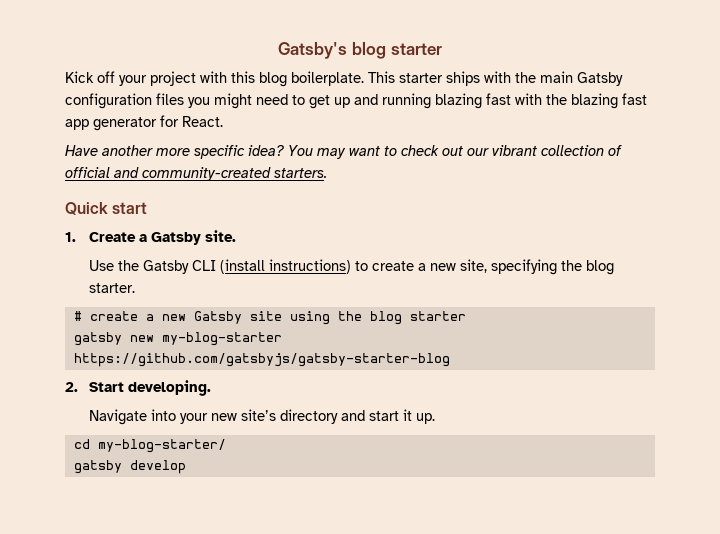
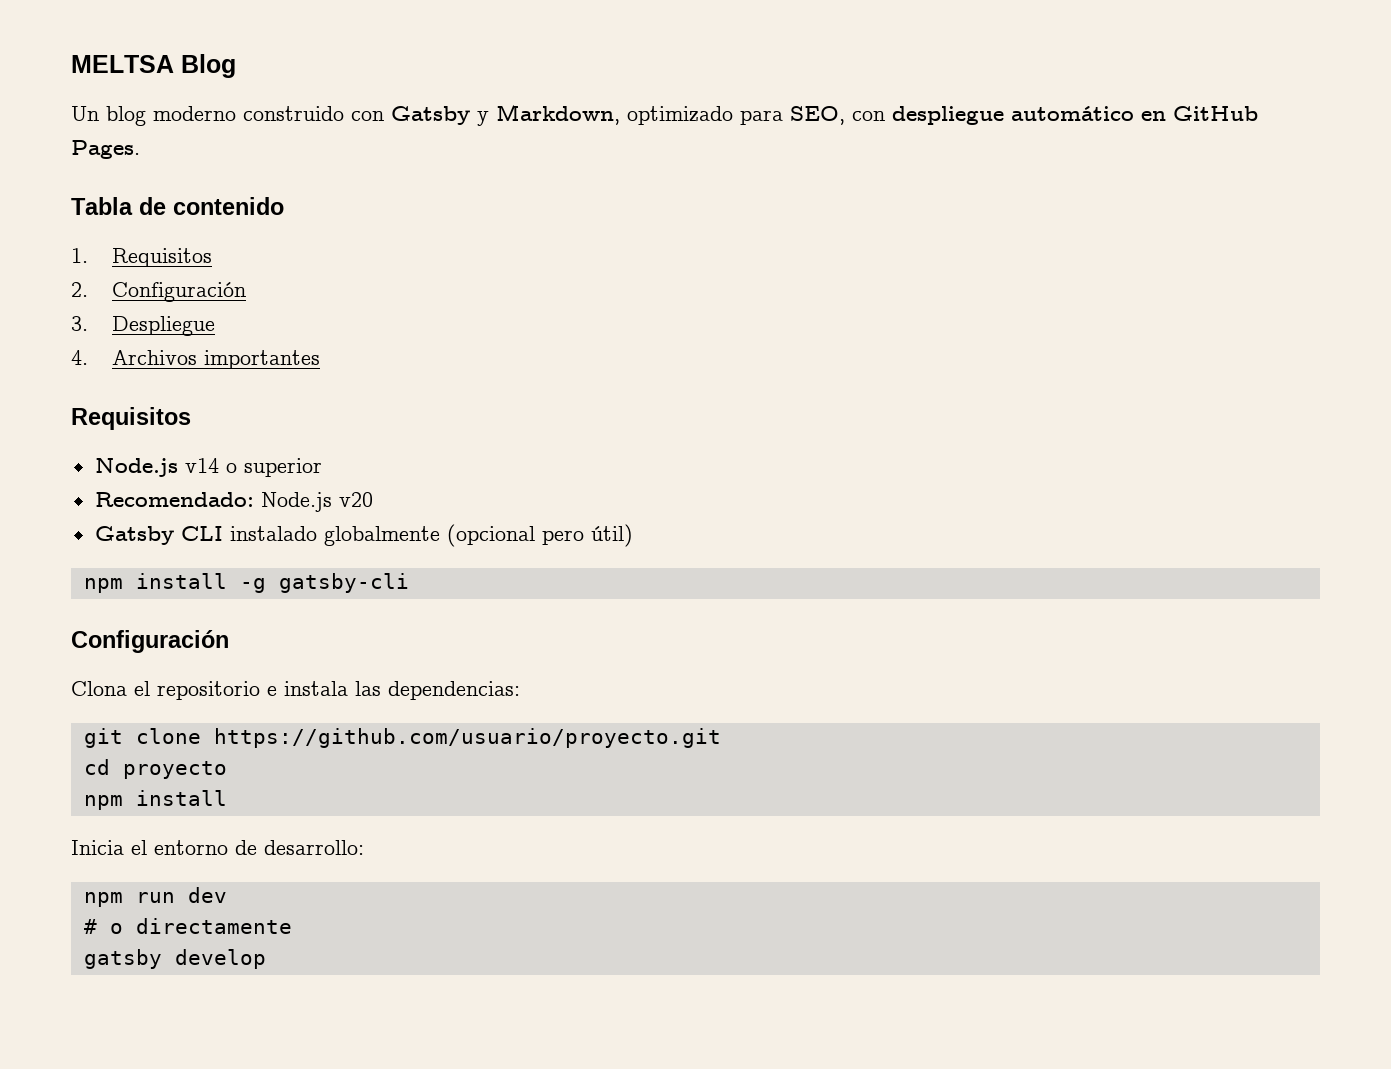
[278,42,442,59] [65,71,623,87] [65,93,647,109] [65,115,223,131] [65,145,622,159] [65,167,327,181] [65,202,148,215] [65,230,236,245] [88,259,614,275] [88,283,135,293] [73,311,466,325] [73,332,282,346] [73,353,450,367] [65,380,211,396] [88,409,435,425] [73,439,226,453] Gatsby's blog starter // Kick off your project with this blog boilerplate. This starter ships with the main Gatsby configuration files you might need to get up and running blazing fast with the blazing fast app generator for React. // Have another more specific idea? You may want to check out our vibrant collection of official and community-created starters. // Quick start // 1. Create a Gatsby site. // Use the Gatsby CLI (install instructions) to create a new site, specifying the blog starter. // # create a new Gatsby site using the blog starter // gatsby new my-blog-starter https://github.com/gatsbyjs/gatsby-starter-blog // 2. Start developing. // Navigate into your new site’s directory and start it up. // cd my-blog-starter/ -> [71,54,236,78] [71,104,1258,126] [71,140,140,159] [71,197,284,215] [71,248,212,267] [71,282,246,302] [71,316,215,336] [71,350,320,369] [71,407,191,430] [94,458,322,477] [94,492,373,512] [94,524,633,547] [83,573,409,593] [71,630,229,653] [71,681,520,700] [83,728,721,748] [83,759,227,779] [83,790,227,810] [71,840,364,855] [83,887,227,907] [83,918,292,934] MELTSA Blog // Un blog moderno construido con Gatsby y Markdown, optimizado para SEO, con despliegue automático en GitHub Pages. // Tabla de contenido // 1. Requisitos // 2. Configuración // 3. Despliegue // 4. Archivos importantes // Requisitos // Node.js v14 o superior // Recomendado: Node.js v20 // Gatsby CLI instalado globalmente (opcional pero útil) // npm install -g gatsby-cli // Configuración // Clona el repositorio e instala las dependencias: // git clone https://github.com/usuario/proyecto.git // cd proyecto // npm install // Inicia el entorno de desarrollo: // npm run dev // # o directamente

